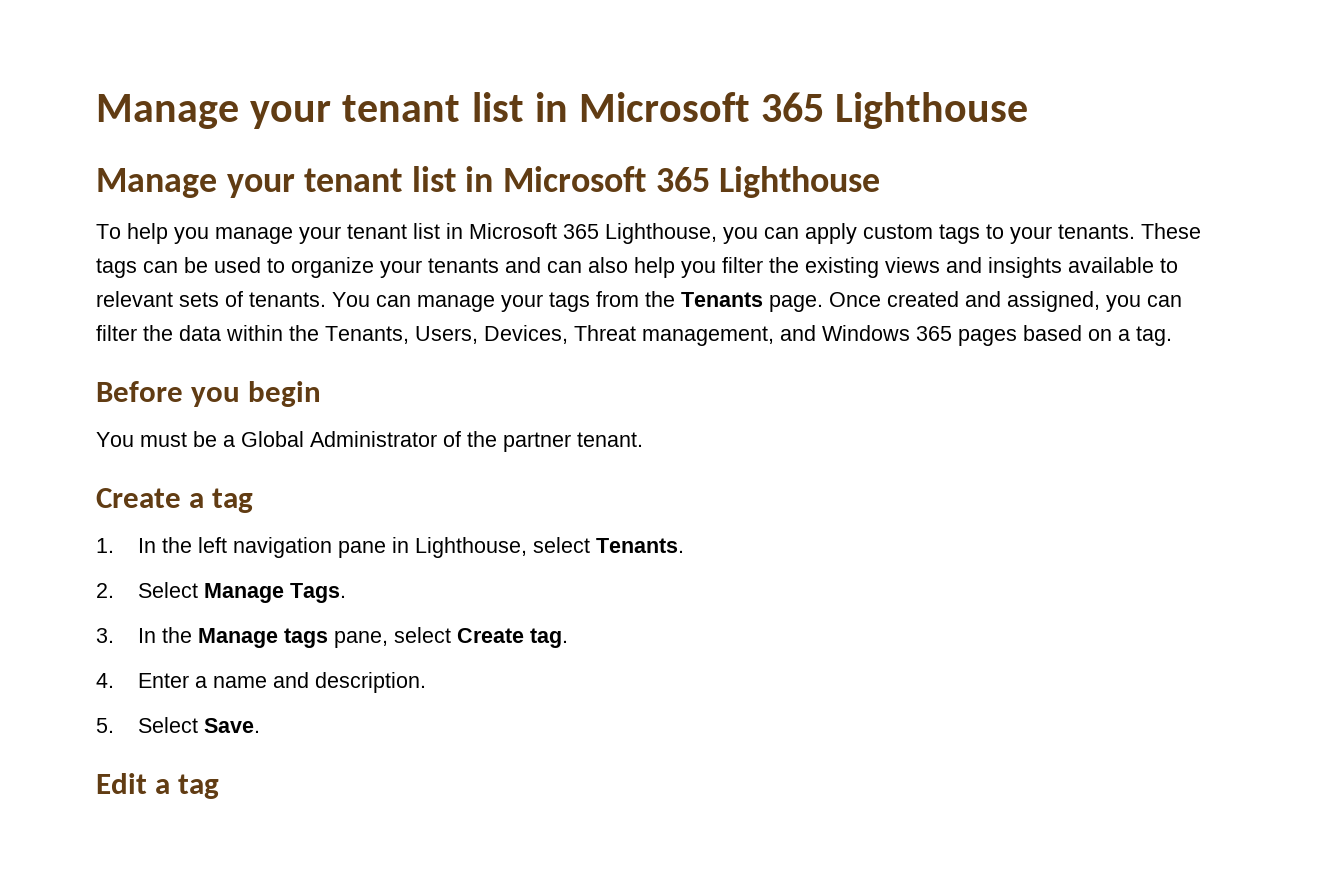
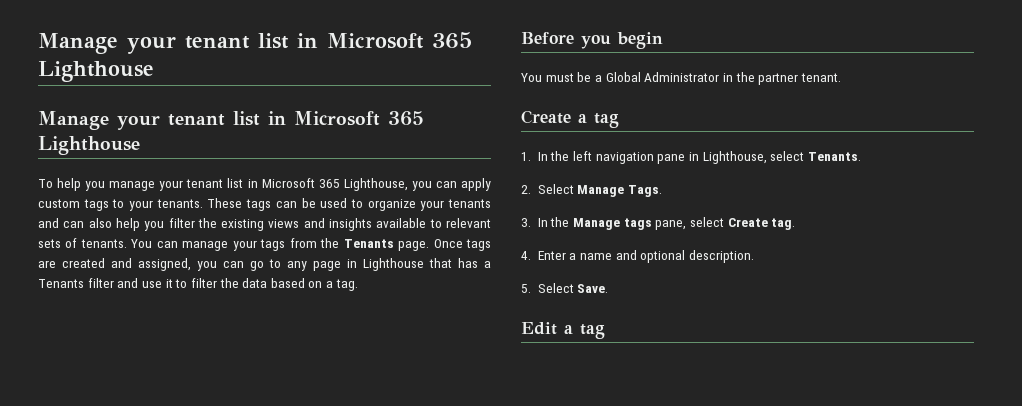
(881, 299) none -> [465,239,491,251] [38,260,56,268] tags are
[96,325,1017,346] filter the data within the Tenants, Users, Devices, Threat management, and Windows 365 pages -> [250,258,491,271] [38,278,268,288] go to any page in Lighthouse that has a Tenants filter and use it to filter the data
[443,431,461,447] of -> [722,73,733,82] in
(310, 680) none -> [640,250,686,263] optional

